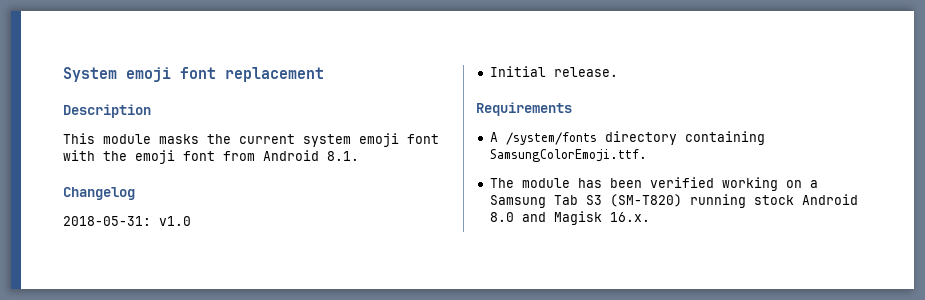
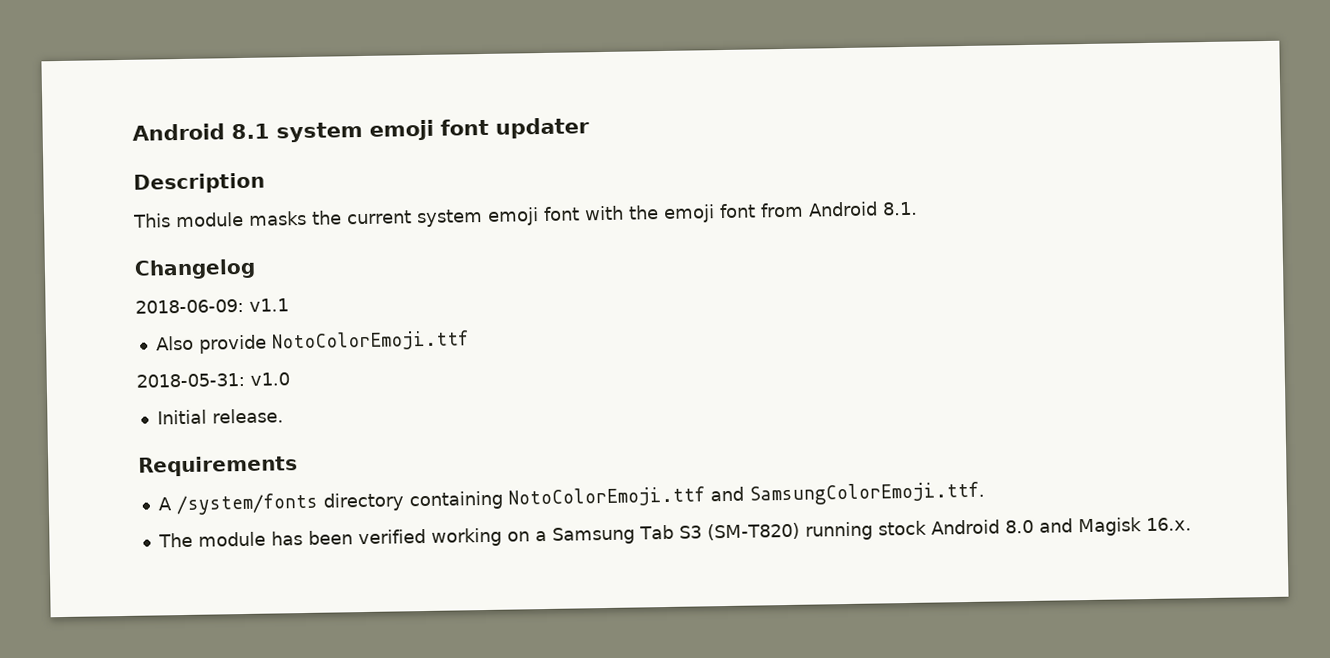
[63,67,324,82] System emoji font replacement -> [132,117,590,143] Android 8.1 system emoji font updater
(135, 193) none -> [135,298,289,314] [155,330,469,354] // 2018-06-09: v1.1 // Also provide NotoColorEmoji.ttf
(765, 138) none -> [507,486,744,508] NotoColorEmoji.ttf and

